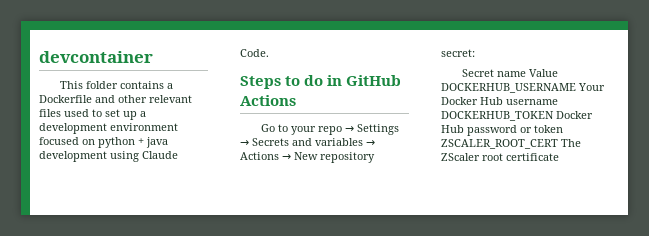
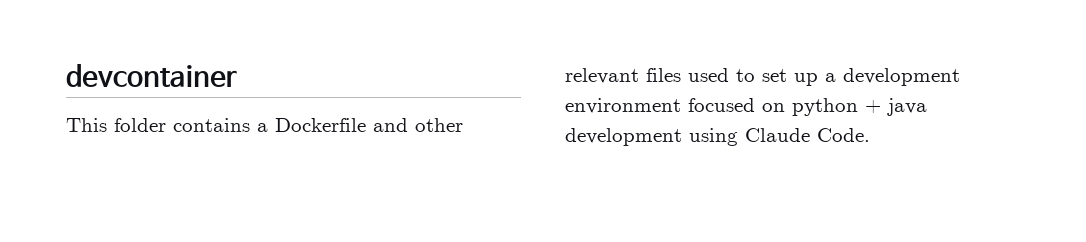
[240,75,402,89] [240,95,296,106] [261,124,400,135] [240,138,375,146] [240,152,375,163] [441,49,475,57] [462,69,559,77] [441,83,605,93] [441,97,558,105] [441,111,593,121] [441,125,563,136] [441,139,581,149] [441,153,559,161] // Steps to do in GitHub Actions // Go to your repo → Settings → Secrets and variables → Actions → New repository secret: // Secret name Value DOCKERHUB_USERNAME Your Docker Hub username DOCKERHUB_TOKEN Docker Hub password or token ZSCALER_ROOT_CERT The ZScaler root certificate -> (870, 135) none

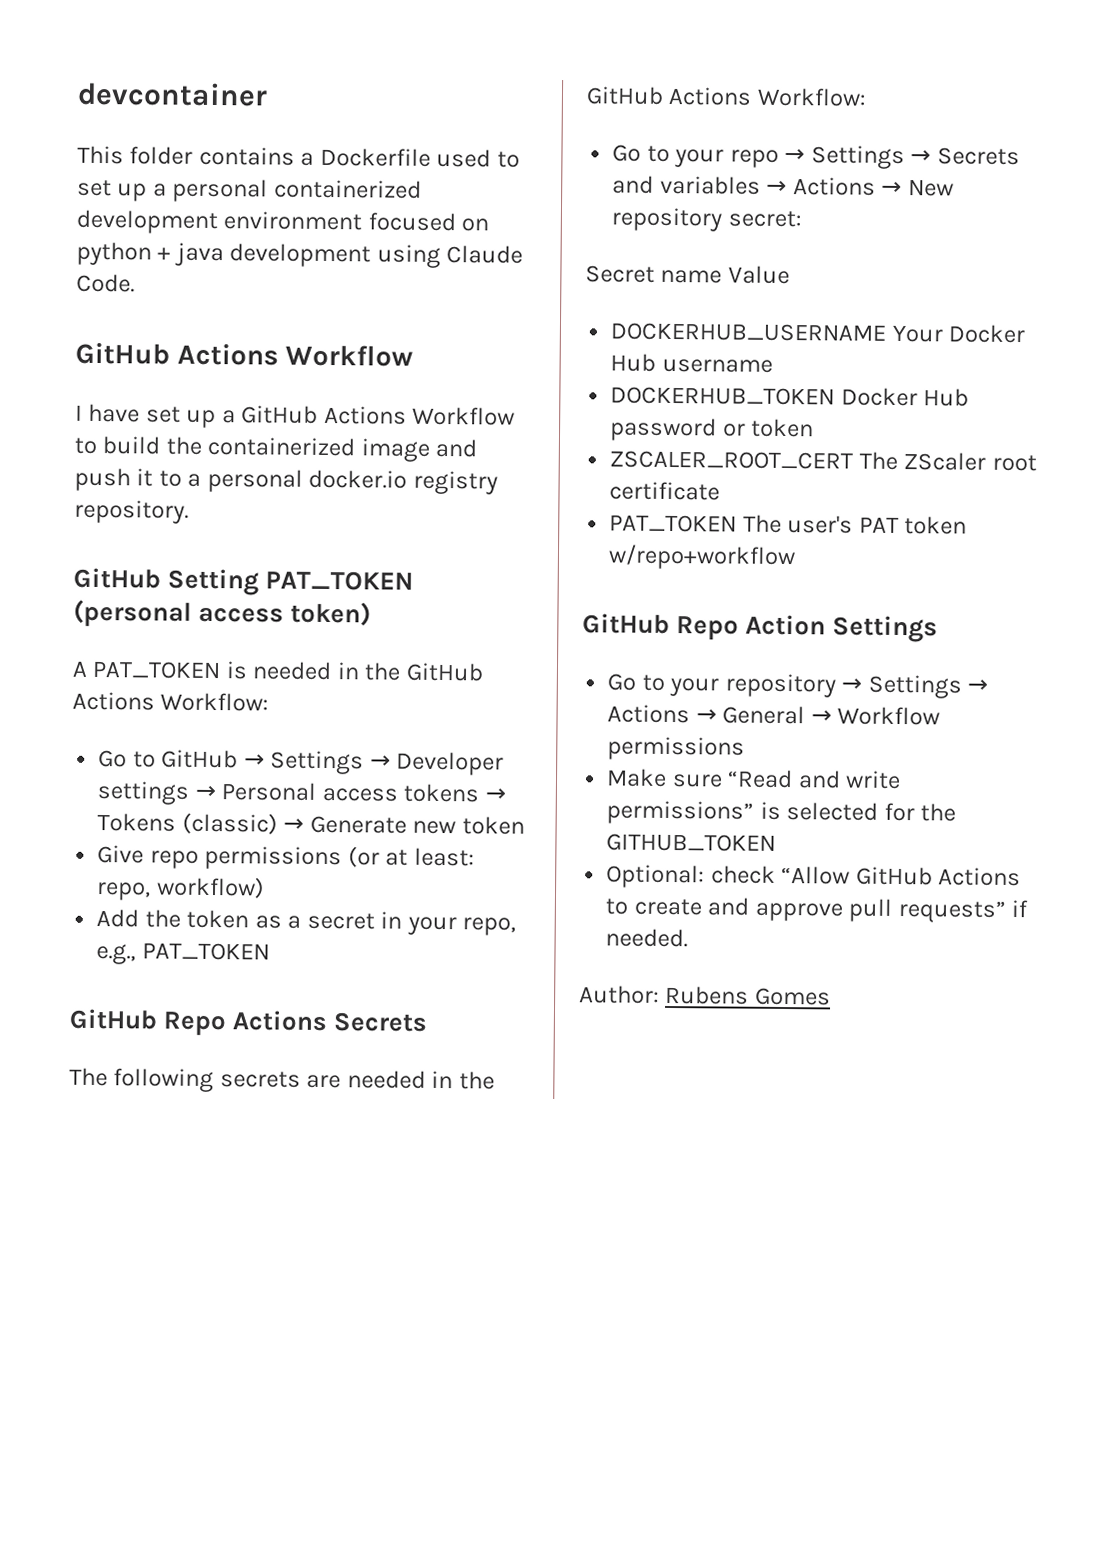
[373,118,463,132] [565,68,681,84] and other relevant files -> (431, 157) none
(836, 77) none -> [172,178,422,203] personal containerized
(870, 135) none -> [75,342,414,367] [75,403,516,429] [74,436,478,462] [74,467,498,495] [74,499,189,524] [73,567,415,596] [73,599,372,628] [72,660,484,682] [72,691,270,712] [98,749,505,776] [97,781,506,805] [97,812,525,835] [97,845,475,871] [96,876,265,901] [96,909,517,936] [96,942,270,965] [69,1008,428,1037] [69,1067,495,1093] [586,86,867,107] [612,144,1020,170] [612,175,954,197] [611,207,802,232] [585,265,790,285] [610,322,1026,344] [610,353,773,373] [610,386,970,407] [609,417,815,442] [609,450,1037,472] [609,481,721,501] [609,514,968,535] [608,544,797,571] [582,613,939,643] [607,673,989,699] [607,704,941,726] [607,736,746,761] [606,768,902,790] [606,800,957,825] [606,833,777,852] [606,864,1022,889] [605,897,1029,923] [605,928,689,948] [579,985,831,1006] // GitHub Actions Workflow // I have set up a GitHub Actions Workflow to build the containerized image and push it to a personal docker.io registry repository. // GitHub Setting PAT_TOKEN (personal access token) // A PAT_TOKEN is needed in the GitHub Actions Workflow: // Go to GitHub → Settings → Developer settings → Personal access tokens → Tokens (classic) → Generate new token // Give repo permissions (or at least: repo, workflow) // Add the token as a secret in your repo, e.g., PAT_TOKEN // GitHub Repo Actions Secrets // The following secrets are needed in the GitHub Actions Workflow: // Go to your repo → Settings → Secrets and variables → Actions → New repository secret: // Secret name Value // DOCKERHUB_USERNAME Your Docker Hub username // DOCKERHUB_TOKEN Docker Hub password or token // ZSCALER_ROOT_CERT The ZScaler root certificate // PAT_TOKEN The user's PAT token w/repo+workflow // GitHub Repo Action Settings // Go to your repository → Settings → Actions → General → Workflow permissions // Make sure “Read and write permissions” is selected for the GITHUB_TOKEN // Optional: check “Allow GitHub Actions to create and approve pull requests” if needed. // Author: Rubens Gomes

